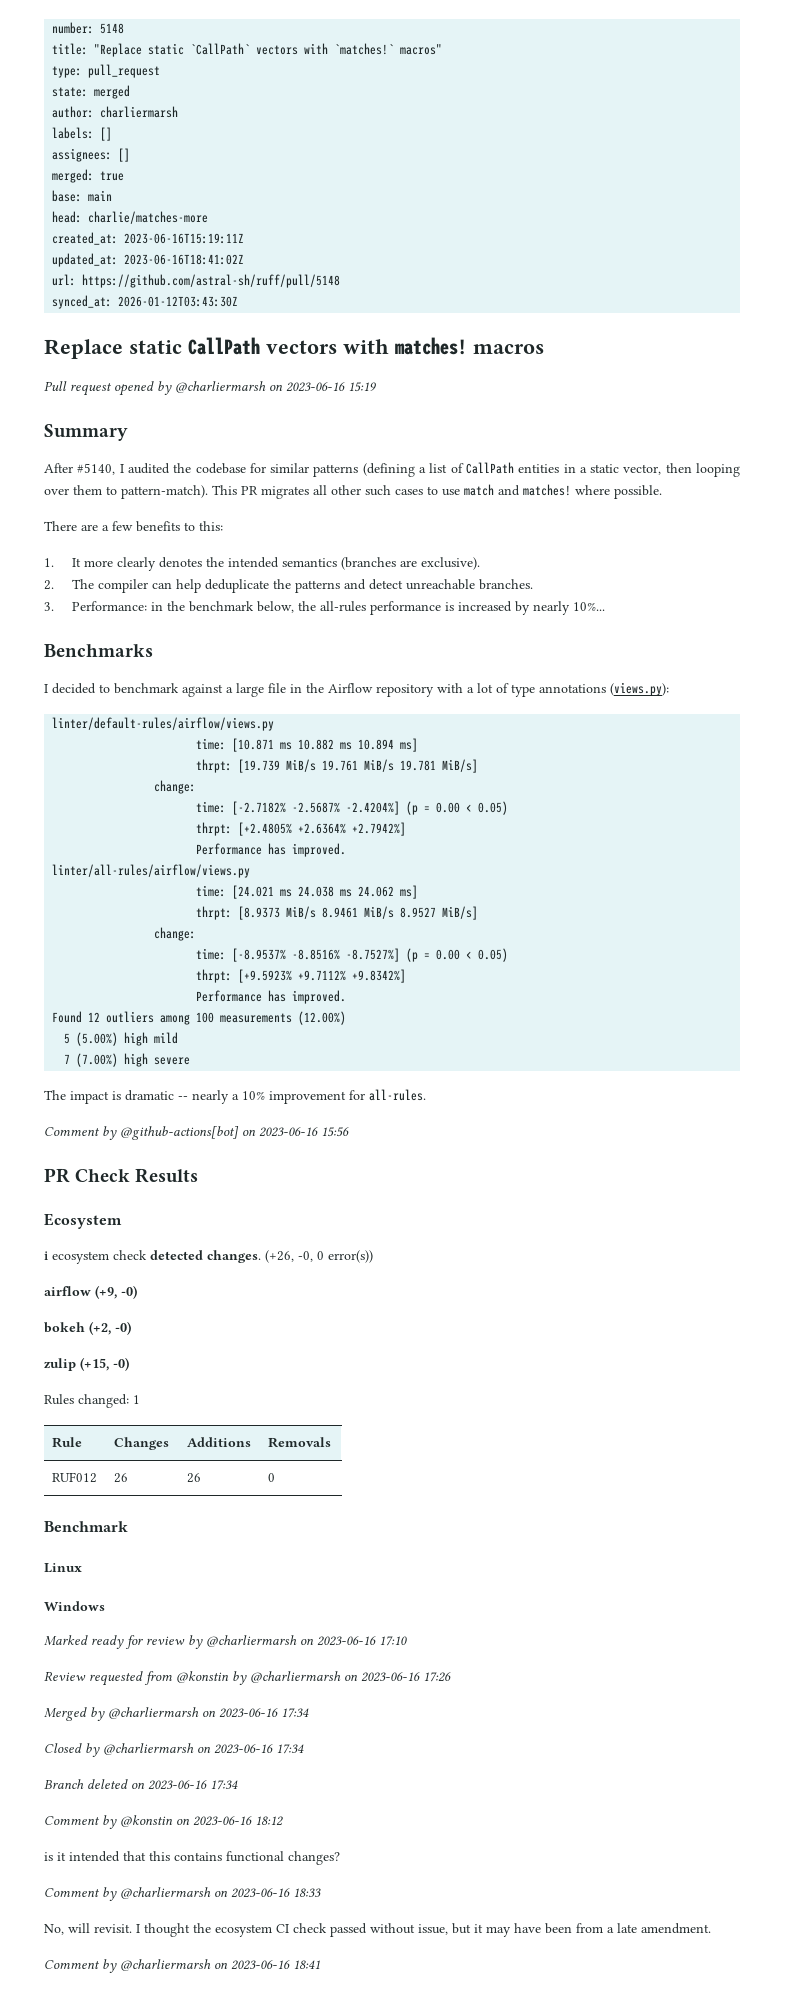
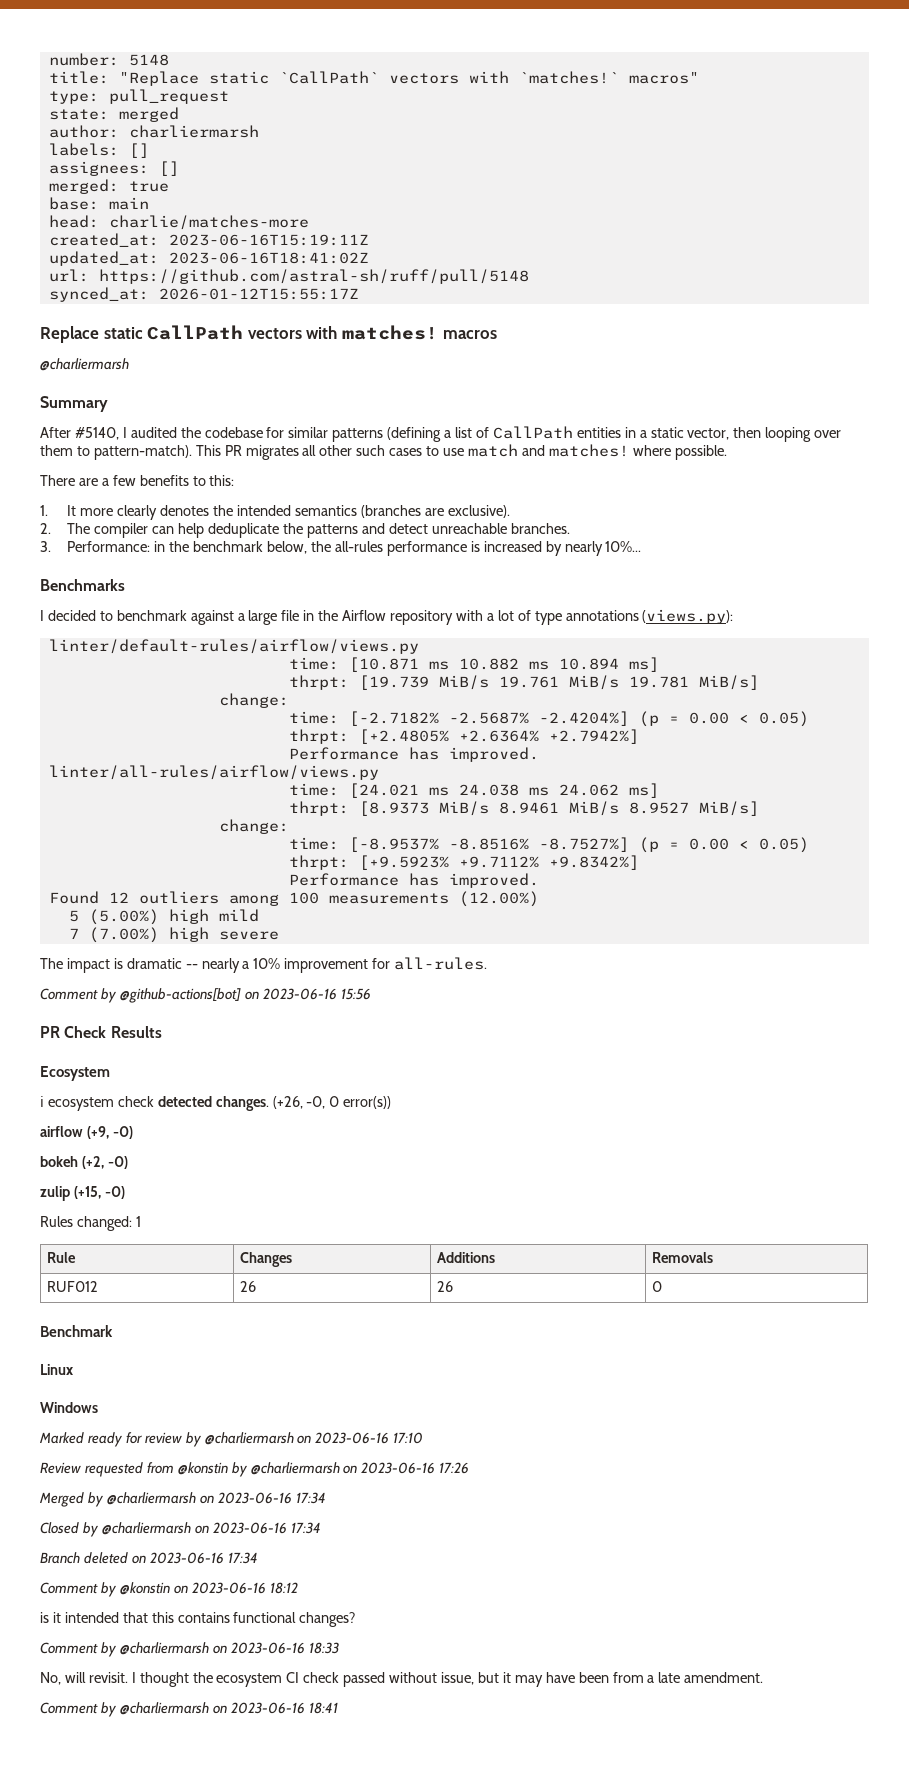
[118,296,239,307] 2026-01-12T03:43:30Z -> [158,288,359,300] 2026-01-12T15:55:17Z
[44,381,377,396] Pull request opened by @charliermarsh on 2023-06-16 15:19 -> [40,358,129,371] @charliermarsh

